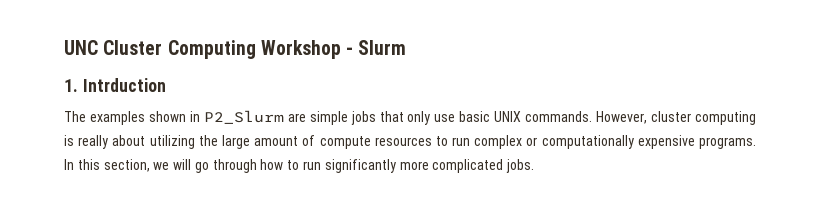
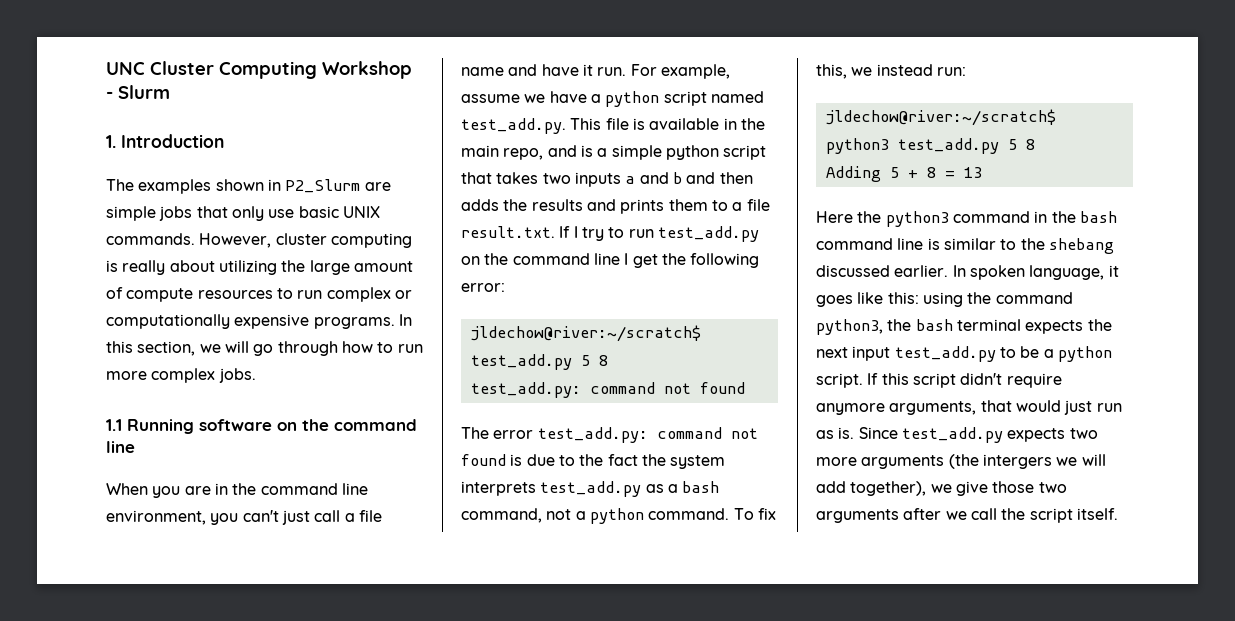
[82,78,166,92] Intrduction -> [121,134,224,148] Introduction
[324,159,535,173] significantly more complicated jobs. -> [106,368,256,383] [106,419,417,434] [106,441,135,453] [106,483,368,498] [106,510,382,525] [461,64,730,79] [461,91,764,107] [461,118,765,134] [461,145,767,160] [461,172,753,187] [461,199,770,214] [461,226,759,242] [461,253,760,268] [461,283,505,292] [470,325,701,342] [470,354,608,370] [470,382,745,398] [461,427,758,443] [461,454,726,469] [461,481,720,497] [461,508,776,524] [816,64,966,79] [825,109,1056,126] [825,138,1035,154] [825,166,982,182] [816,211,1117,227] [816,238,1114,254] [816,265,1119,280] [816,292,1073,307] [816,319,1112,335] [816,346,1112,362] [816,373,1062,388] [816,400,1122,415] [816,427,1098,443] [816,454,1106,469] [816,481,1067,496] [816,508,1118,523] more complex jobs. // 1.1 Running software on the command line // When you are in the command line environment, you can't just call a file name and have it run. For example, assume we have a python script named test_add.py. This file is available in the main repo, and is a simple python script that takes two inputs a and b and then adds the results and prints them to a file result.txt. If I try to run test_add.py on the command line I get the following error: // jldechow@river:~/scratch$ test_add.py 5 8 // test_add.py: command not found // The error test_add.py: command not found is due to the fact the system interprets test_add.py as a bash command, not a python command. To fix this, we instead run: // jldechow@river:~/scratch$ python3 test_add.py 5 8 // Adding 5 + 8 = 13 // Here the python3 command in the bash command line is similar to the shebang discussed earlier. In spoken language, it goes like this: using the command python3, the bash terminal expects the next input test_add.py to be a python script. If this script didn't require anymore arguments, that would just run as is. Since test_add.py expects two more arguments (the intergers we will add together), we give those two arguments after we call the script itself.

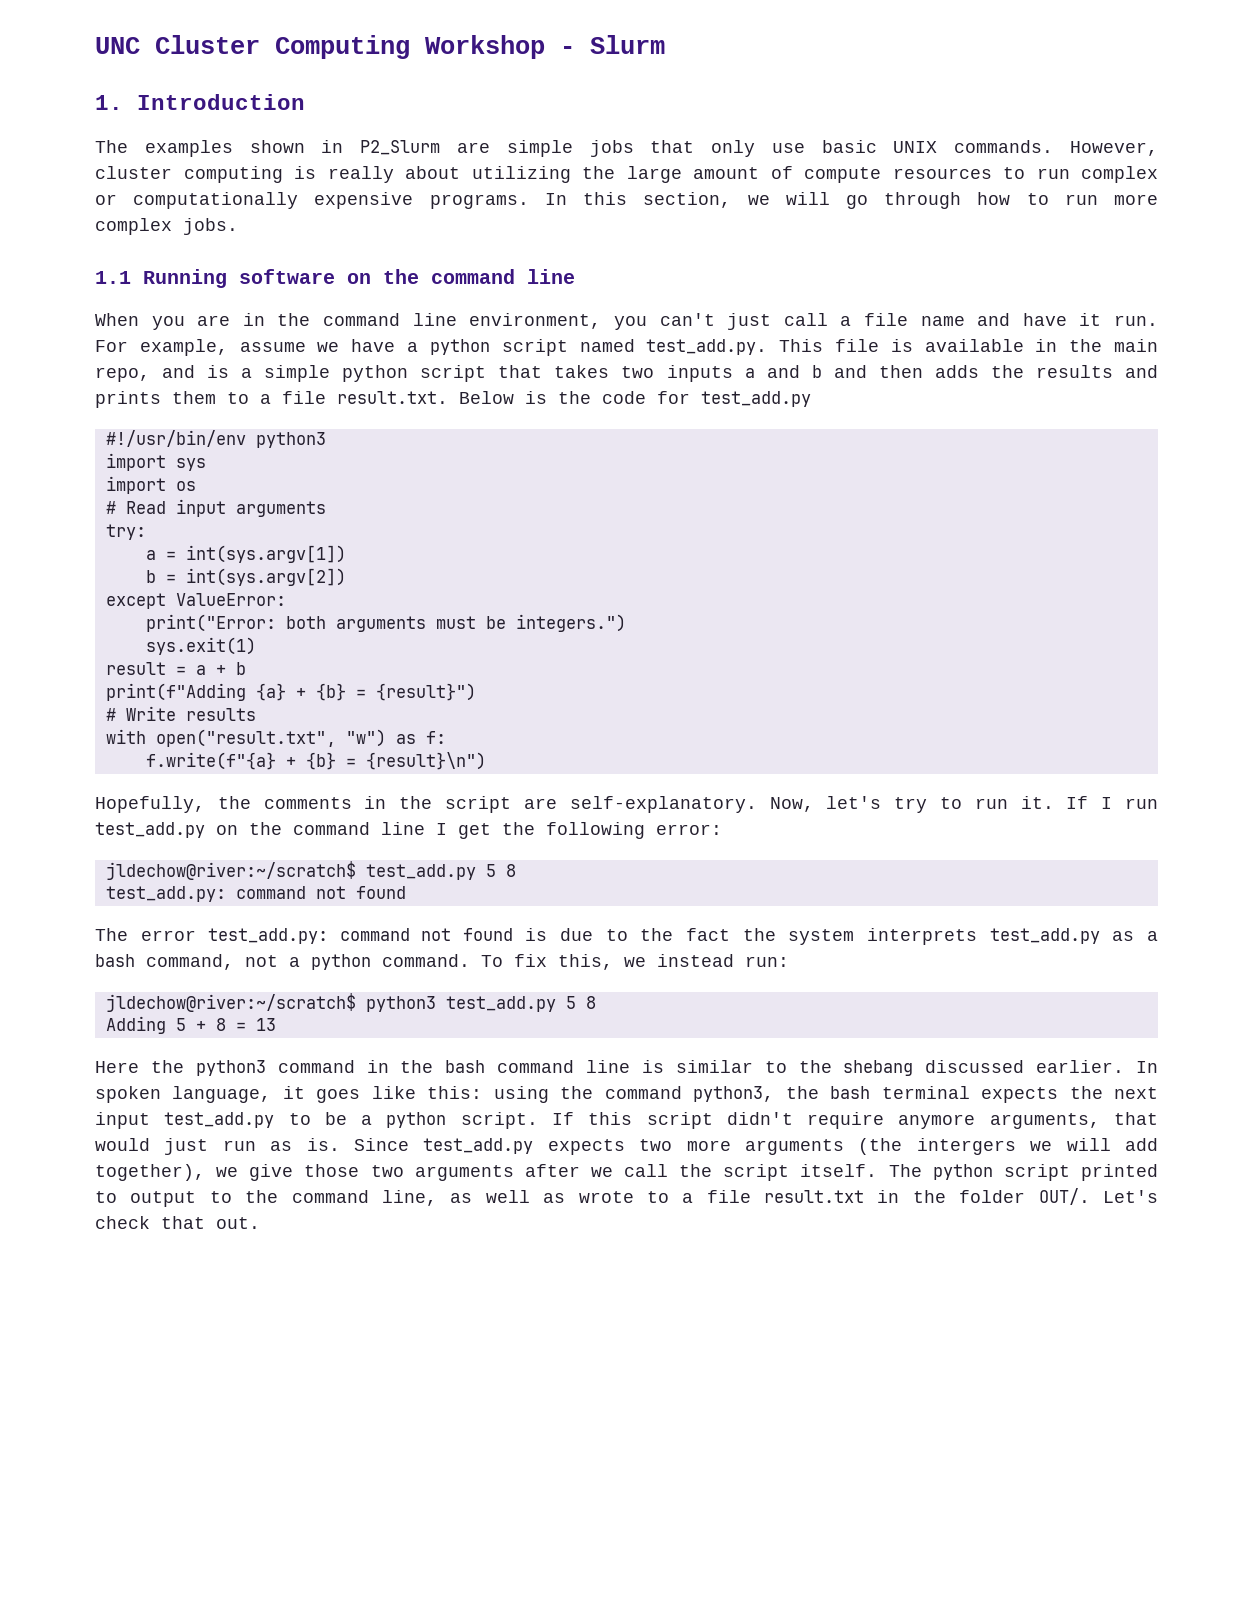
[559,226,625,241] If I try to -> [459,391,811,407] [105,430,326,448] [105,453,206,471] [105,476,196,494] [105,499,326,517] [105,524,146,540] [145,545,346,563] [145,568,346,586] [105,593,286,609] [145,614,626,632] [145,637,256,655] [105,662,246,675] [105,683,476,701] [105,706,256,721] [105,729,446,747] [145,752,486,770] [95,796,1113,813] Below is the code for test_add.py // #!/usr/bin/env python3 // import sys // import os // # Read input arguments // try: // a = int(sys.argv[1]) // b = int(sys.argv[2]) // except ValueError: // print("Error: both arguments must be integers.") // sys.exit(1) // result = a + b // print(f"Adding {a} + {b} = {result}") // # Write results // with open("result.txt", "w") as f: // f.write(f"{a} + {b} = {result}\n") // Hopefully, the comments in the script are self-explanatory. Now, let's try to run it. If I
(1118, 514) none -> [888,1164,1158,1181] [95,1188,1159,1207] [95,1216,260,1229] The python script printed to output to the command line, as well as wrote to a file result.txt in the folder OUT/. Let's check that out.

